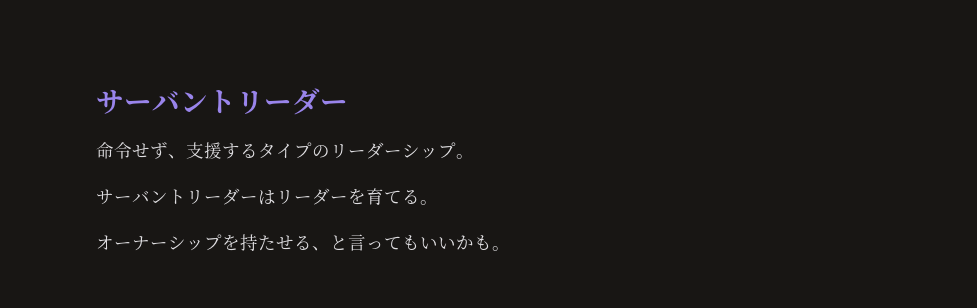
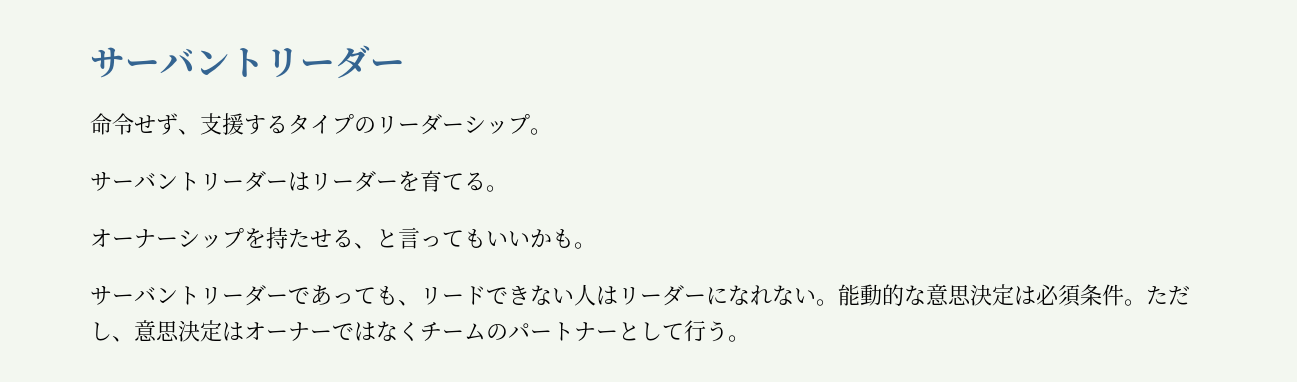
(510, 248) none -> [90,284,1190,307] [90,320,750,342] // サーバントリーダーであっても、リードできない人はリーダーになれない。能動的な意思決定は必須条件。ただし、意思決定はオーナーではなくチームのパートナーとして行う。

